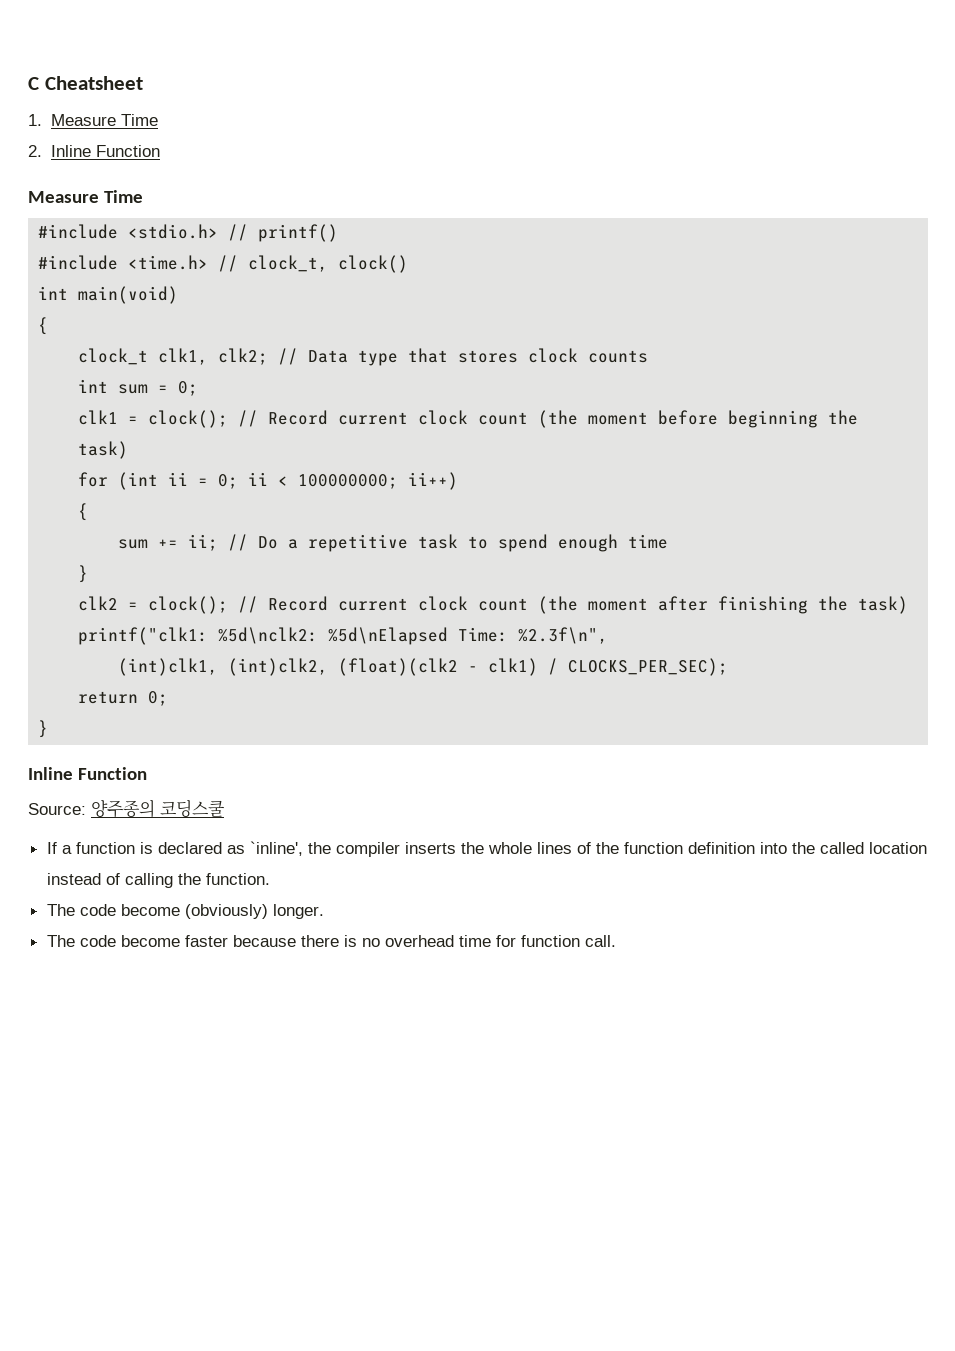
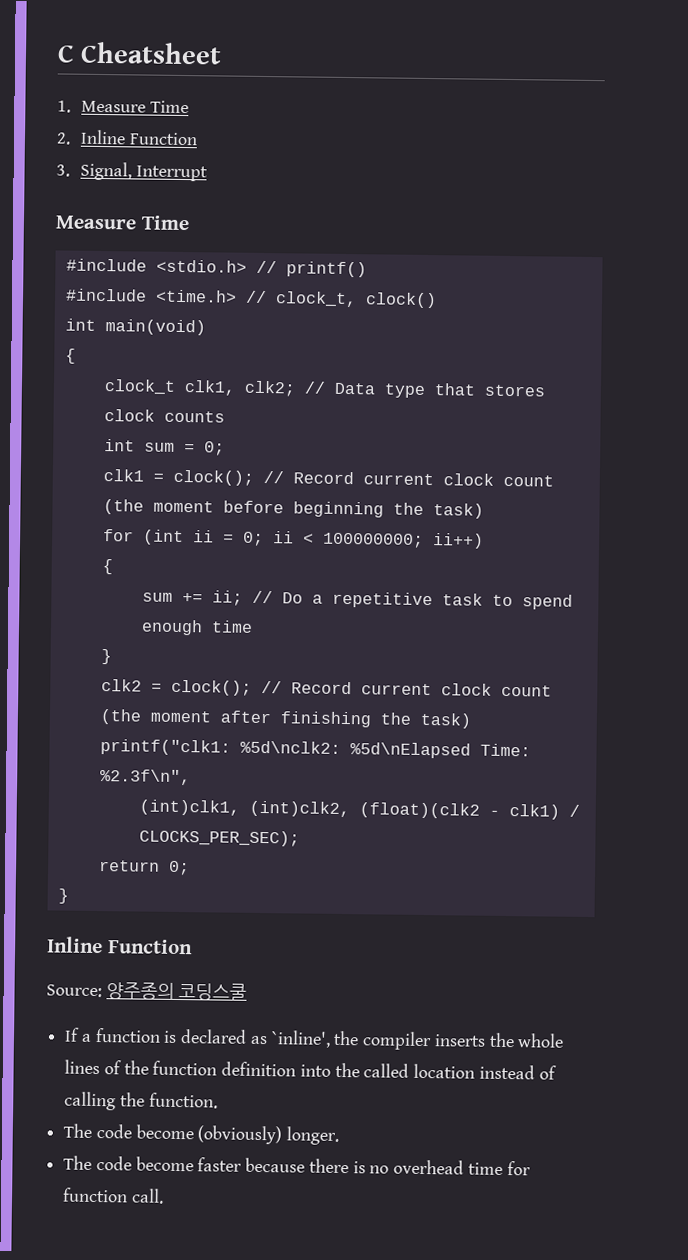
(160, 151) none -> [56,161,208,182] // 3. Signal, Interrupt

